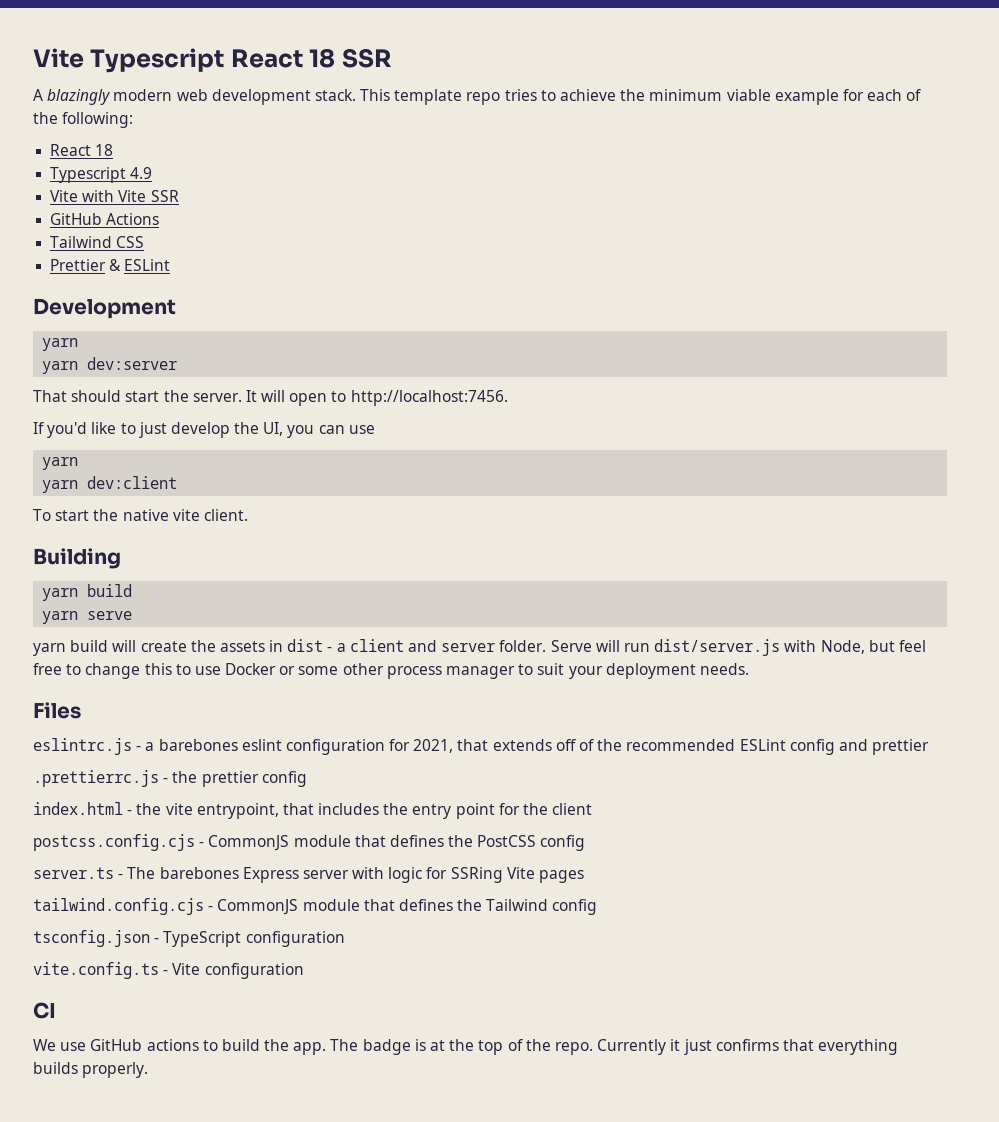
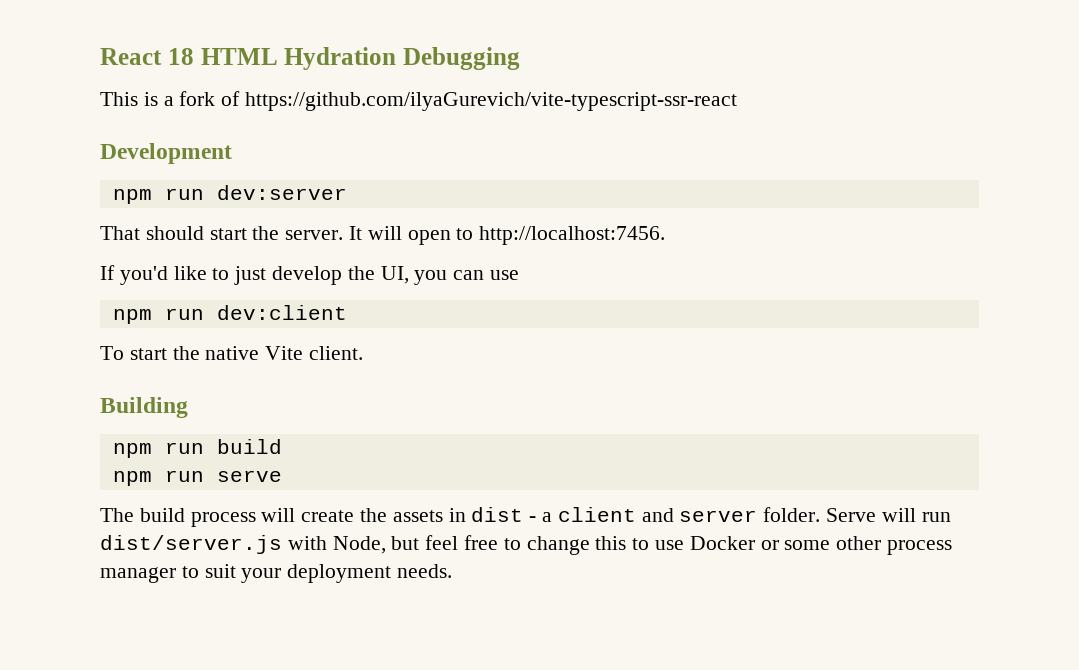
[33,48,392,73] [33,89,922,105] [33,112,134,128] [50,144,114,156] [50,167,153,183] [50,190,179,202] [50,213,160,225] [50,236,145,248] [50,259,171,271] Vite Typescript React 18 SSR // A blazingly modern web development stack. This template repo tries to achieve the minimum viable example for each of the following: // React 18 // Typescript 4.9 // Vite with Vite SSR // GitHub Actions // Tailwind CSS // Prettier & ESLint -> [100,47,520,70] [100,91,738,111] React 18 HTML Hydration Debugging // This is a fork of https://github.com/ilyaGurevich/vite-typescript-ssr-react
[42,338,79,351] [42,361,79,374] yarn // yarn -> [112,188,204,204] npm run
[42,457,79,470] [42,480,79,493] yarn // yarn -> [112,308,204,324] npm run
[172,509,200,521] vite -> [265,346,304,360] Vite
[42,588,79,601] yarn -> [112,442,204,458] npm run
[42,611,79,624] yarn -> [112,470,204,486] npm run
[33,640,109,656] yarn build -> [100,508,256,527] The build process
[33,702,81,719] [33,738,930,755] [33,770,307,787] [33,802,593,819] [33,834,586,851] [33,867,585,883] [33,898,598,915] [33,930,345,947] [33,962,304,979] [33,1002,56,1019] [33,1039,899,1055] [33,1062,149,1078] // Files // eslintrc.js - a barebones eslint configuration for 2021, that extends off of the recommended ESLint config and prettier // .prettierrc.js - the prettier config // index.html - the vite entrypoint, that includes the entry point for the client // postcss.config.cjs - CommonJS module that defines the PostCSS config // server.ts - The barebones Express server with logic for SSRing Vite pages // tailwind.config.cjs - CommonJS module that defines the Tailwind config // tsconfig.json - TypeScript configuration // vite.config.ts - Vite configuration // CI // We use GitHub actions to build the app. The badge is at the top of the repo. Currently it just confirms that everything builds properly. -> (453, 571) none

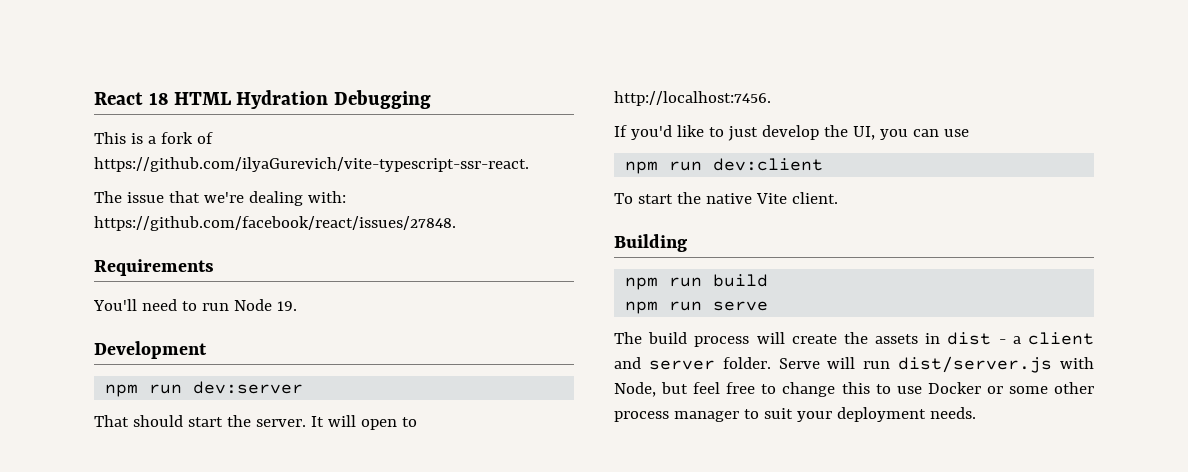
[245,92,738,111] https://github.com/ilyaGurevich/vite-typescript-ssr-react -> [94,157,529,172] [94,191,346,206] [94,216,456,231] [94,259,214,276] [93,299,297,311] https://github.com/ilyaGurevich/vite-typescript-ssr-react. // The issue that we're dealing with: https://github.com/facebook/react/issues/27848. // Requirements // You'll need to run Node 19.

